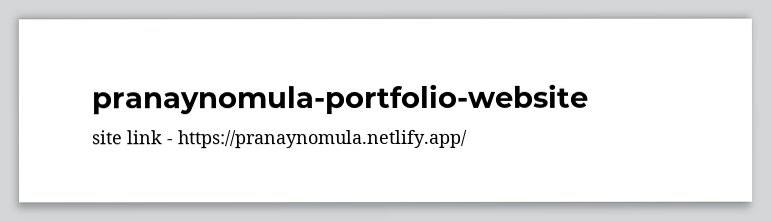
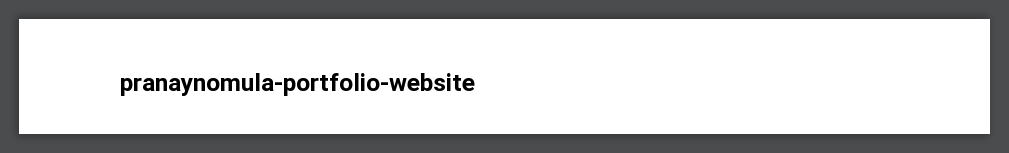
[92,129,468,149] // site link - https://pranaynomula.netlify.app/ -> (475, 84) none

